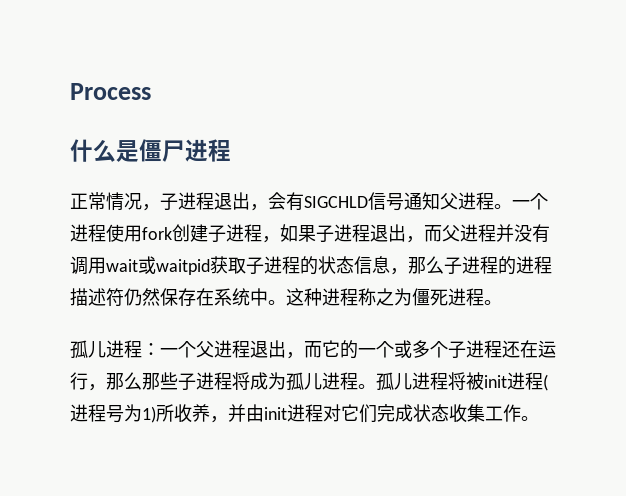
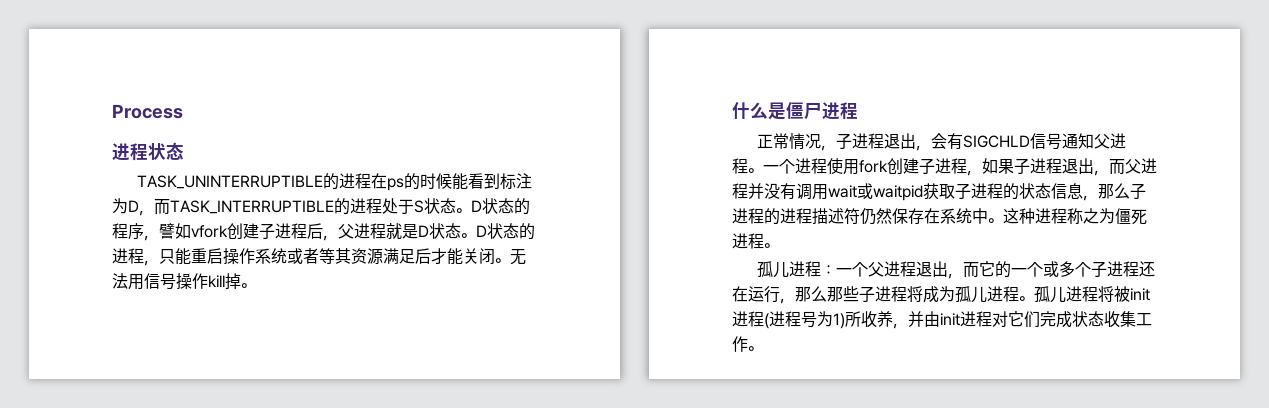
(151, 91) none -> [112,142,184,161] [137,173,533,191] [112,198,530,216] [112,223,535,241] [112,248,526,266] [112,273,256,290] // 进程状态 // TASK_UNINTERRUPTIBLE的进程在ps的时候能看到标注为D，而TASK_INTERRUPTIBLE的进程处于S状态。D状态的程序，譬如vfork创建子进程后，父进程就是D状态。D状态的进程，只能重启操作系统或者等其资源满足后才能关闭。无法用信号操作kill掉。

